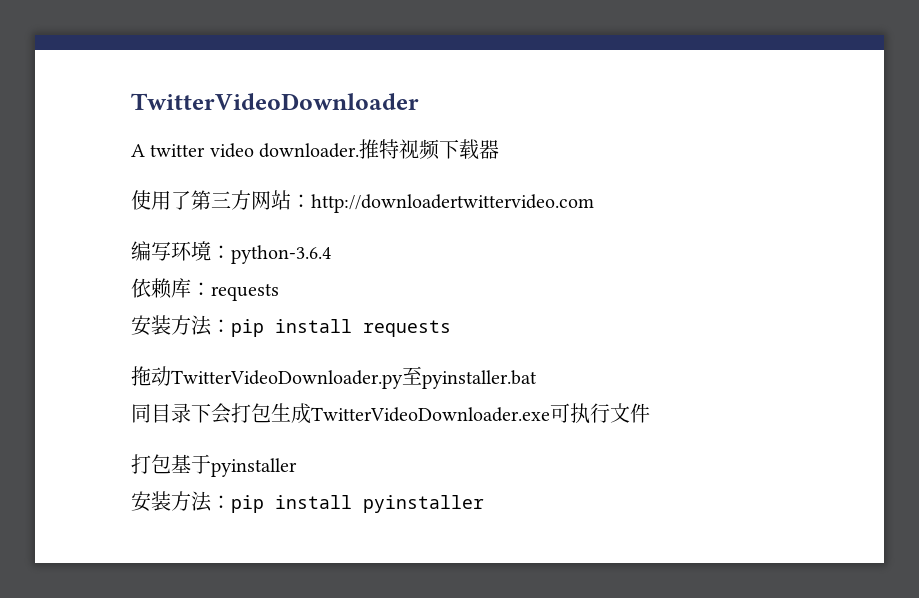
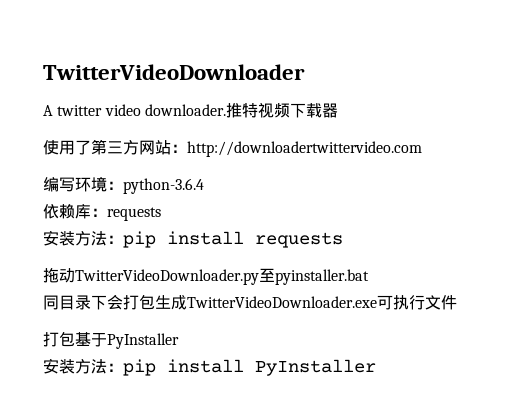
[211,458,297,477] [131,491,484,513] pyinstaller // 安装方法：pip install pyinstaller -> [107,333,179,349] [43,358,376,376] PyInstaller // 安装方法：pip install PyInstaller

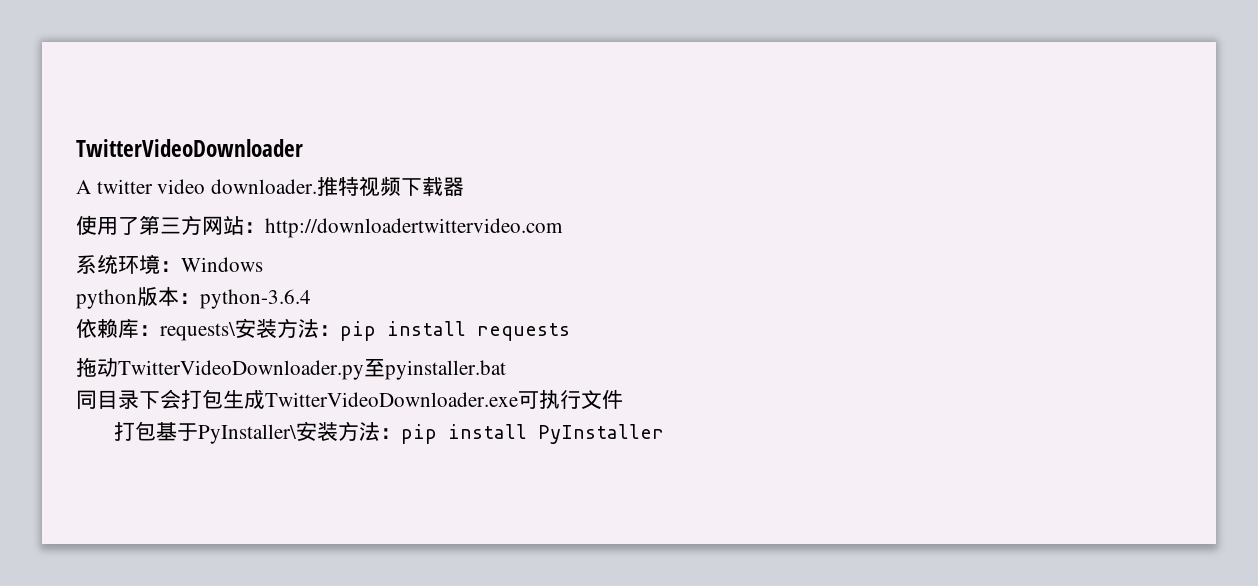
[43,176,107,192] 编写环境 -> [76,254,263,274] [76,286,179,309] 系统环境：Windows // python版本
[107,207,161,221] requests // -> [160,322,236,341] requests\
[107,333,179,349] PyInstaller // -> [198,424,298,444] PyInstaller\

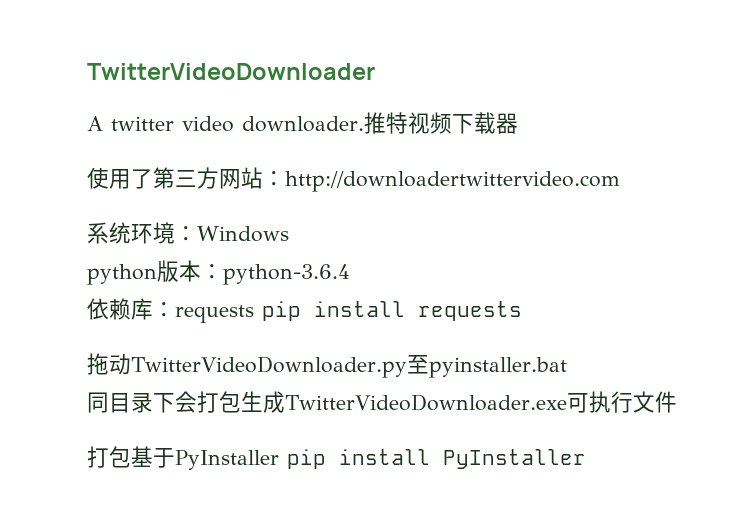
[160,318,340,341] requests\安装方法： -> [175,305,254,323] requests
[198,421,402,444] PyInstaller\安装方法： -> [175,450,279,470] PyInstaller

